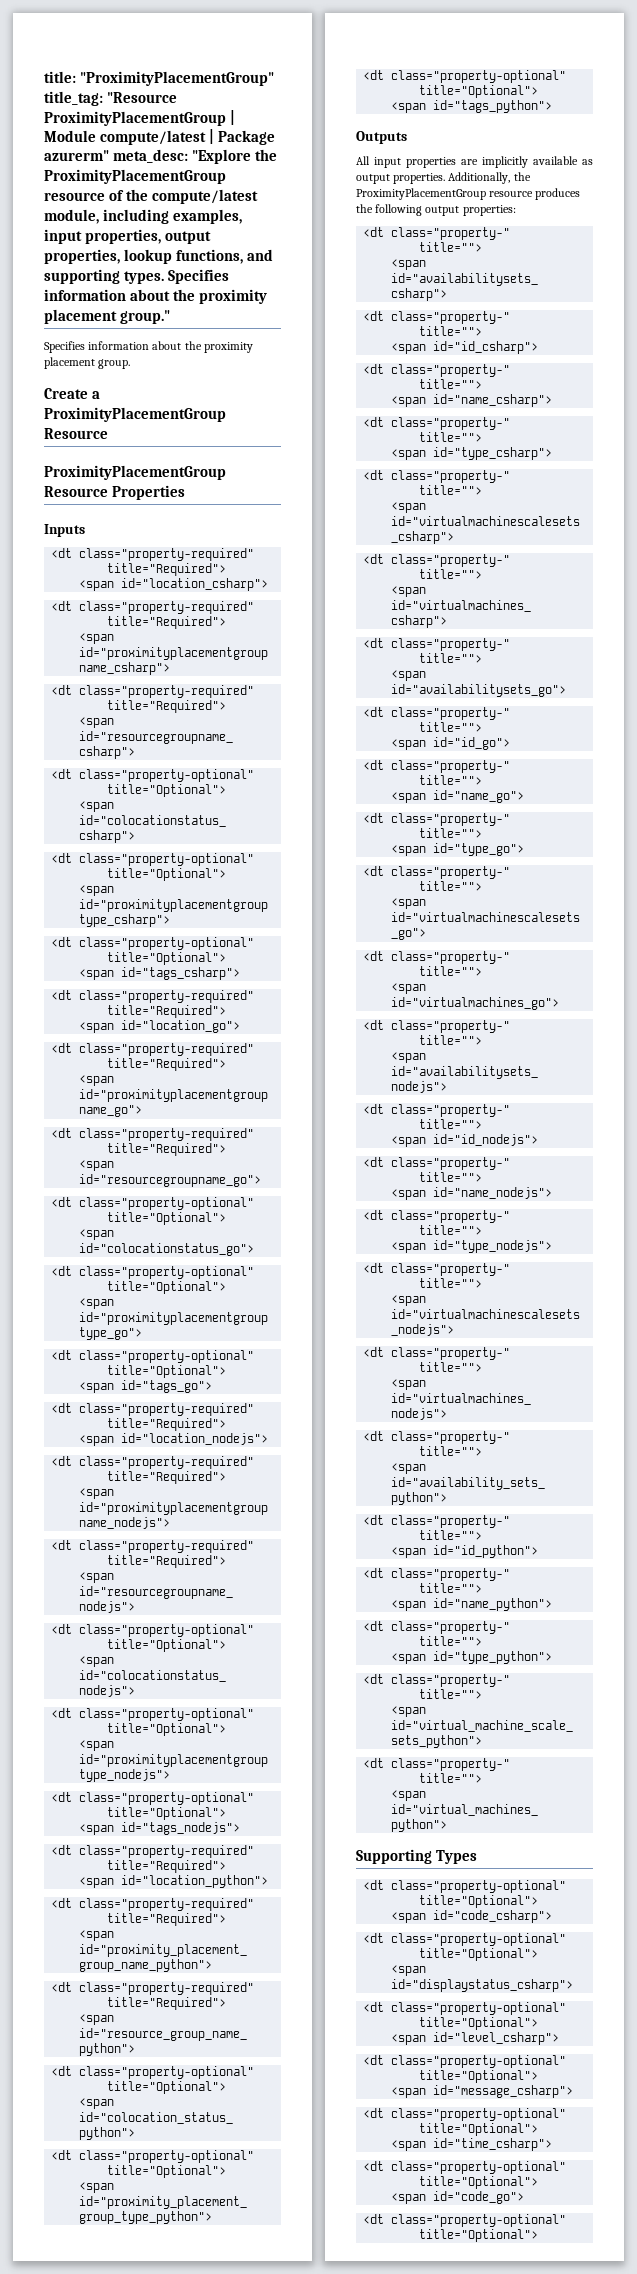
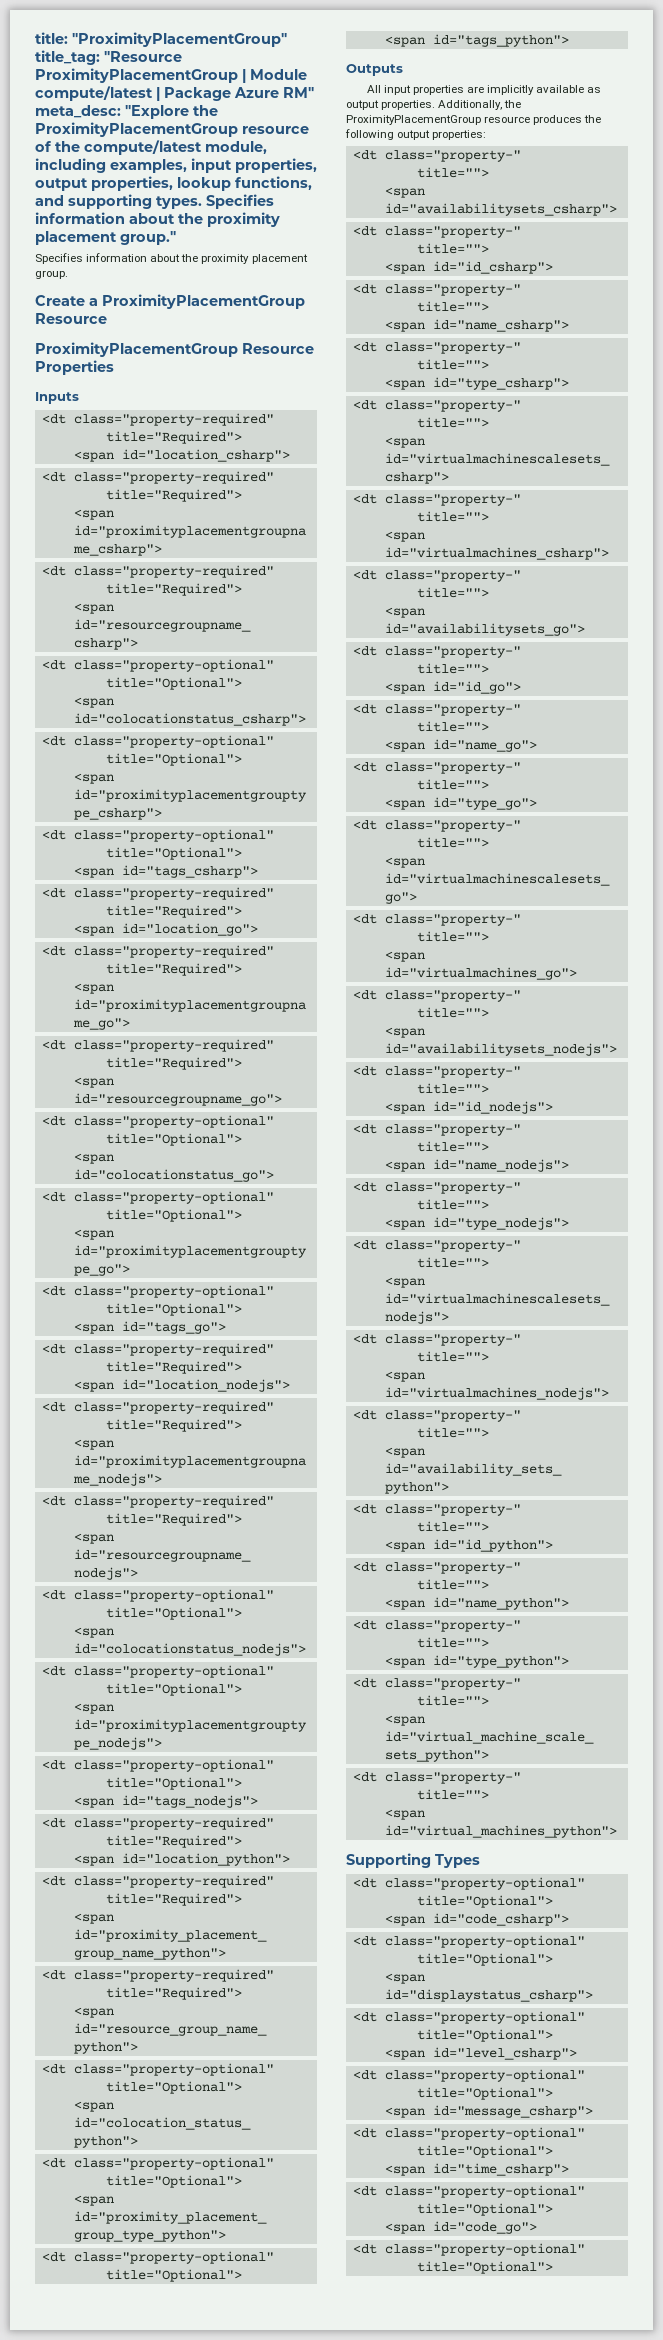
[44,150,109,161] azurerm" -> [234,87,314,98] Azure RM"

